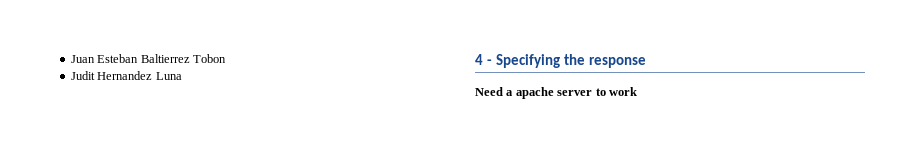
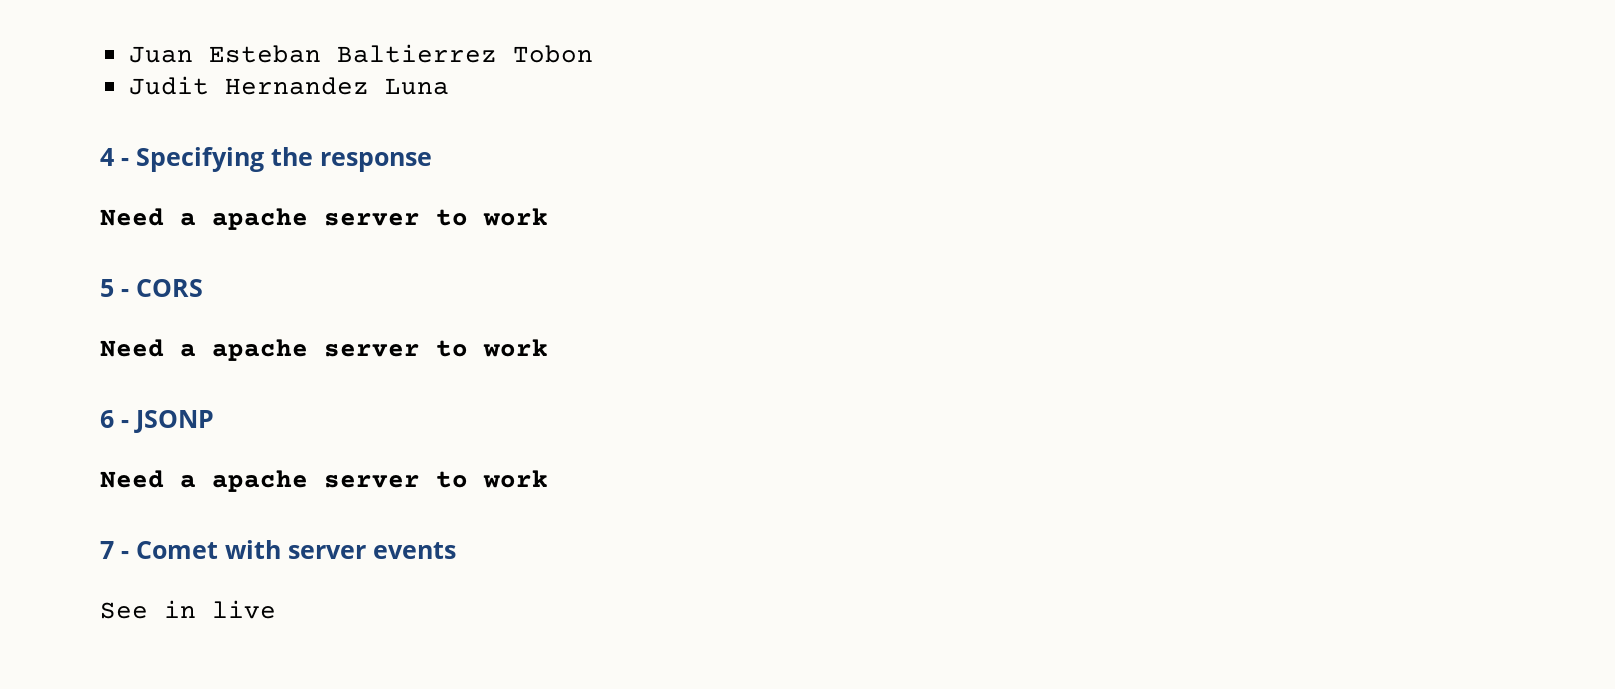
(637, 91) none -> [100,279,203,297] [100,339,548,361] [100,410,214,433] [100,470,548,492] [100,540,456,559] [100,600,276,619] // 5 - CORS // Need a apache server to work // 6 - JSONP // Need a apache server to work // 7 - Comet with server events // See in live

